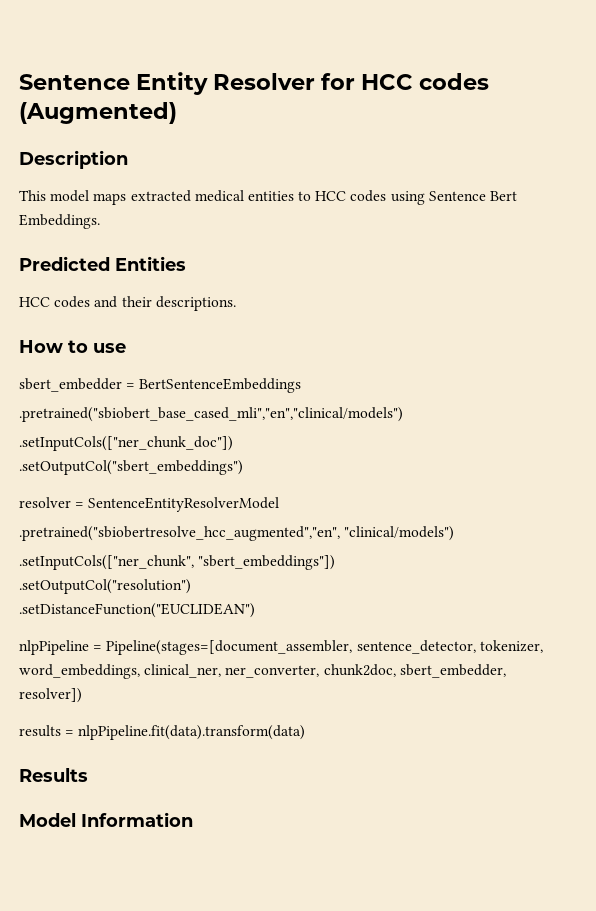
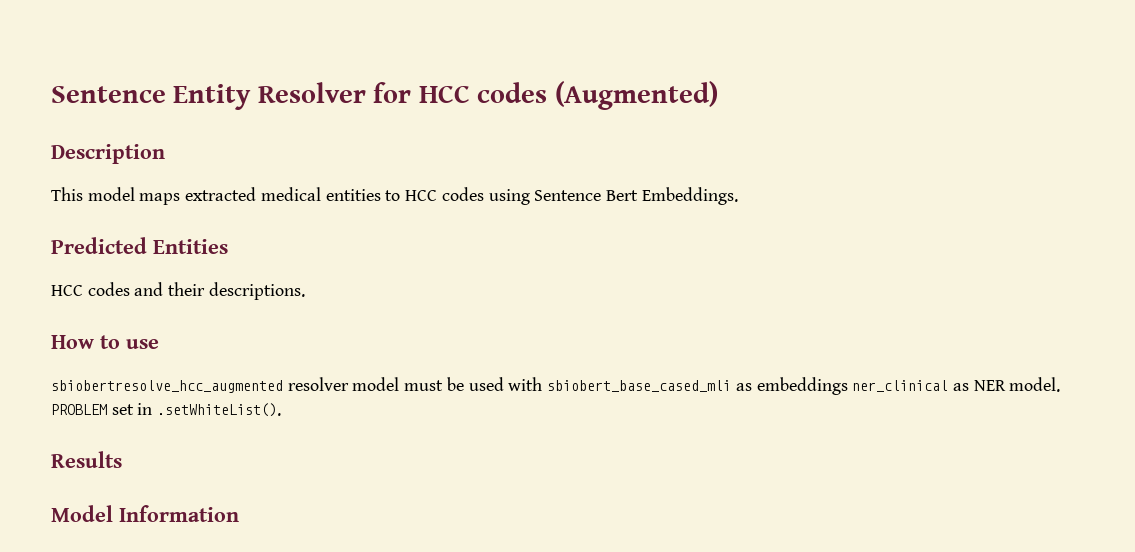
[19,378,302,393] [19,407,403,422] [19,436,233,451] [19,460,243,475] [19,497,280,512] [19,526,455,541] [19,555,336,570] [19,579,191,594] [19,603,255,618] [19,640,543,655] [19,664,506,679] [19,688,82,703] [19,725,306,740] sbert_embedder = BertSentenceEmbeddings // .pretrained("sbiobert_base_cased_mli","en","clinical/models") // .setInputCols(["ner_chunk_doc"]) // .setOutputCol("sbert_embeddings") // resolver = SentenceEntityResolverModel // .pretrained("sbiobertresolve_hcc_augmented","en", "clinical/models") // .setInputCols(["ner_chunk", "sbert_embeddings"]) // .setOutputCol("resolution") // .setDistanceFunction("EUCLIDEAN") // nlpPipeline = Pipeline(stages=[document_assembler, sentence_detector, tokenizer, word_embeddings, clinical_ner, ner_converter, chunk2doc, sbert_embedder, resolver]) // results = nlpPipeline.fit(data).transform(data) -> [51,377,1061,395] [51,403,282,417] sbiobertresolve_hcc_augmented resolver model must be used with sbiobert_base_cased_mli as embeddings ner_clinical as NER model. PROBLEM set in .setWhiteList().

